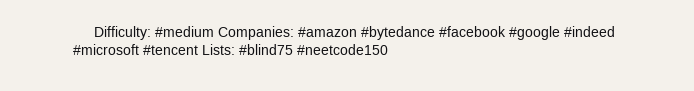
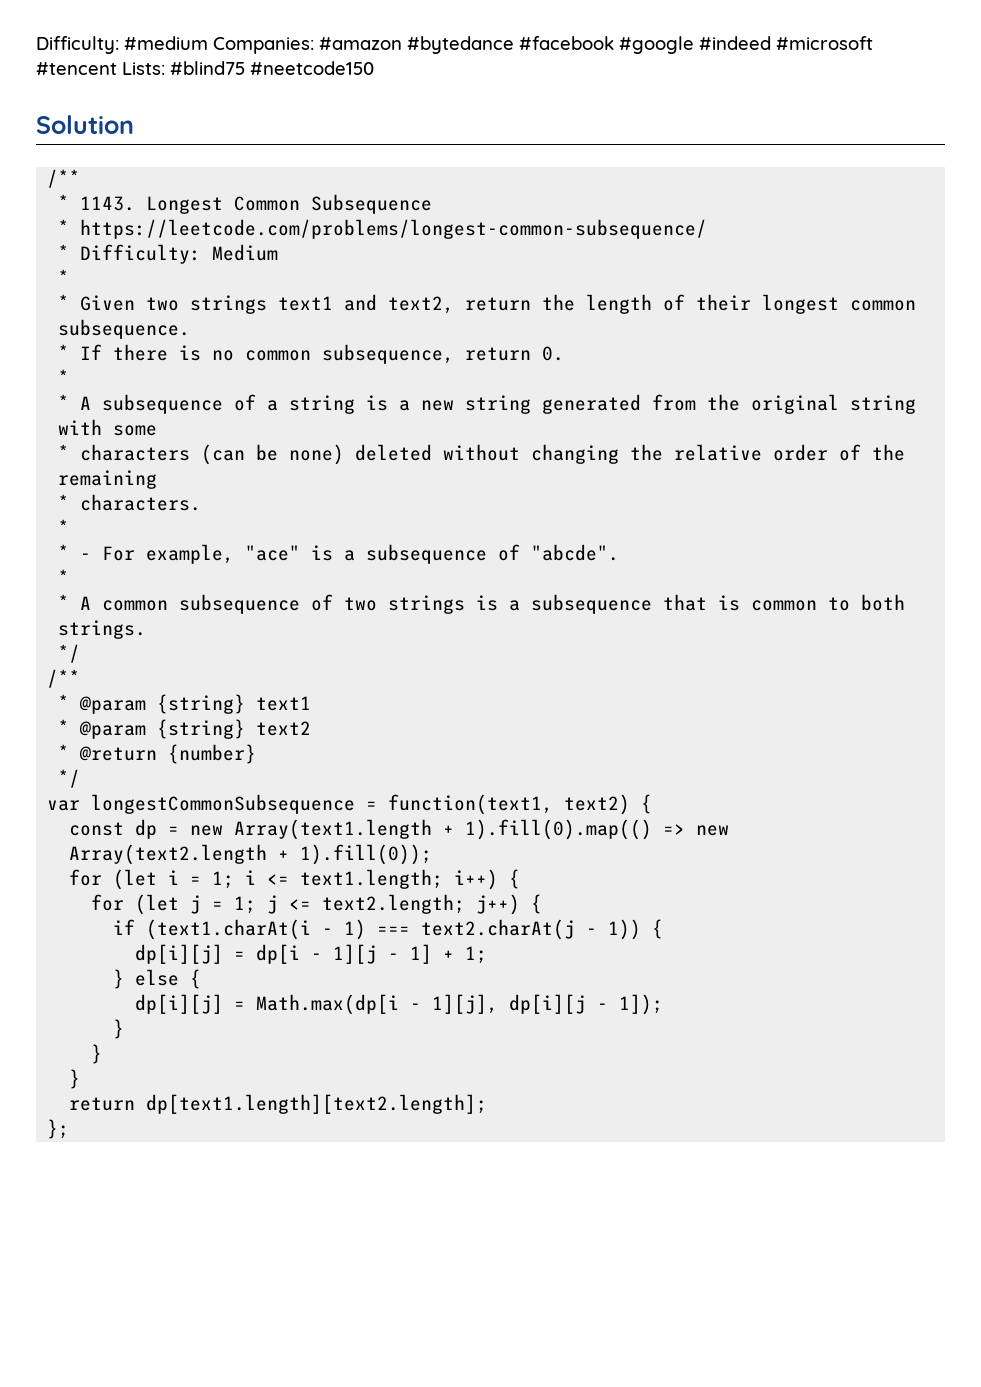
(388, 49) none -> [36,115,134,134] [47,169,81,188] [58,194,433,214] [58,219,708,239] [58,244,279,264] [58,269,70,285] [58,294,917,314] [58,319,191,339] [58,344,565,364] [58,369,70,385] [58,394,917,414] [58,419,158,436] [58,444,906,465] [58,470,158,489] [58,494,202,511] [58,519,70,535] [58,544,620,564] [58,569,70,585] [58,594,906,614] [58,620,147,639] [58,644,81,663] [47,669,81,688] [58,694,312,714] [58,719,312,739] [58,744,257,764] [58,769,81,788] [47,794,653,815] [69,819,730,840] [69,844,433,865] [69,869,521,890] [91,894,543,915] [113,919,664,940] [135,944,488,964] [113,969,202,989] [135,994,664,1015] [113,1019,125,1039] [91,1044,103,1064] [69,1069,81,1089] [69,1094,488,1114] [47,1119,70,1139] // Solution // /** // * 1143. Longest Common Subsequence // * https://leetcode.com/problems/longest-common-subsequence/ // * Difficulty: Medium // * // * Given two strings text1 and text2, return the length of their longest common subsequence. // * If there is no common subsequence, return 0. // * // * A subsequence of a string is a new string generated from the original string with some // * characters (can be none) deleted without changing the relative order of the remaining // * characters. // * // * - For example, "ace" is a subsequence of "abcde". // * // * A common subsequence of two strings is a subsequence that is common to both strings. // */ // /** // * @param {string} text1 // * @param {string} text2 // * @return {number} // */ // var longestCommonSubsequence = function(text1, text2) { // const dp = new Array(text1.length + 1).fill(0).map(() => new Array(text2.length + 1).fill(0)); // for (let i = 1; i <= text1.length; i++) { // for (let j = 1; j <= text2.length; j++) { // if (text1.charAt(i - 1) === text2.charAt(j - 1)) { // dp[i][j] = dp[i - 1][j - 1] + 1; // } else { // dp[i][j] = Math.max(dp[i - 1][j], dp[i][j - 1]); // } // } // } // return dp[text1.length][text2.length]; // };

